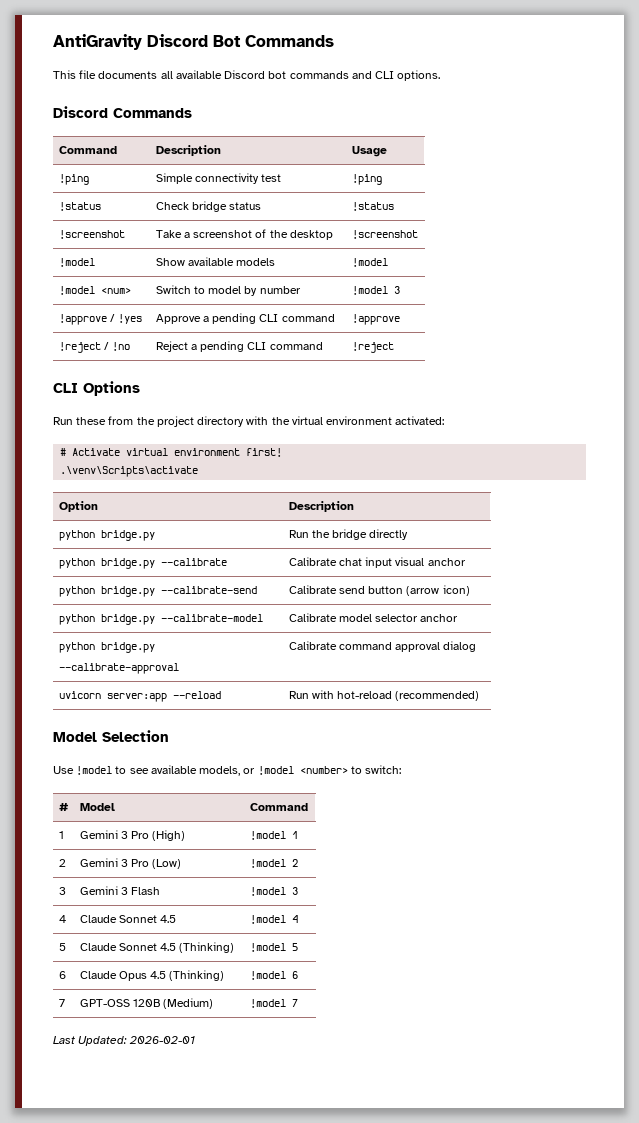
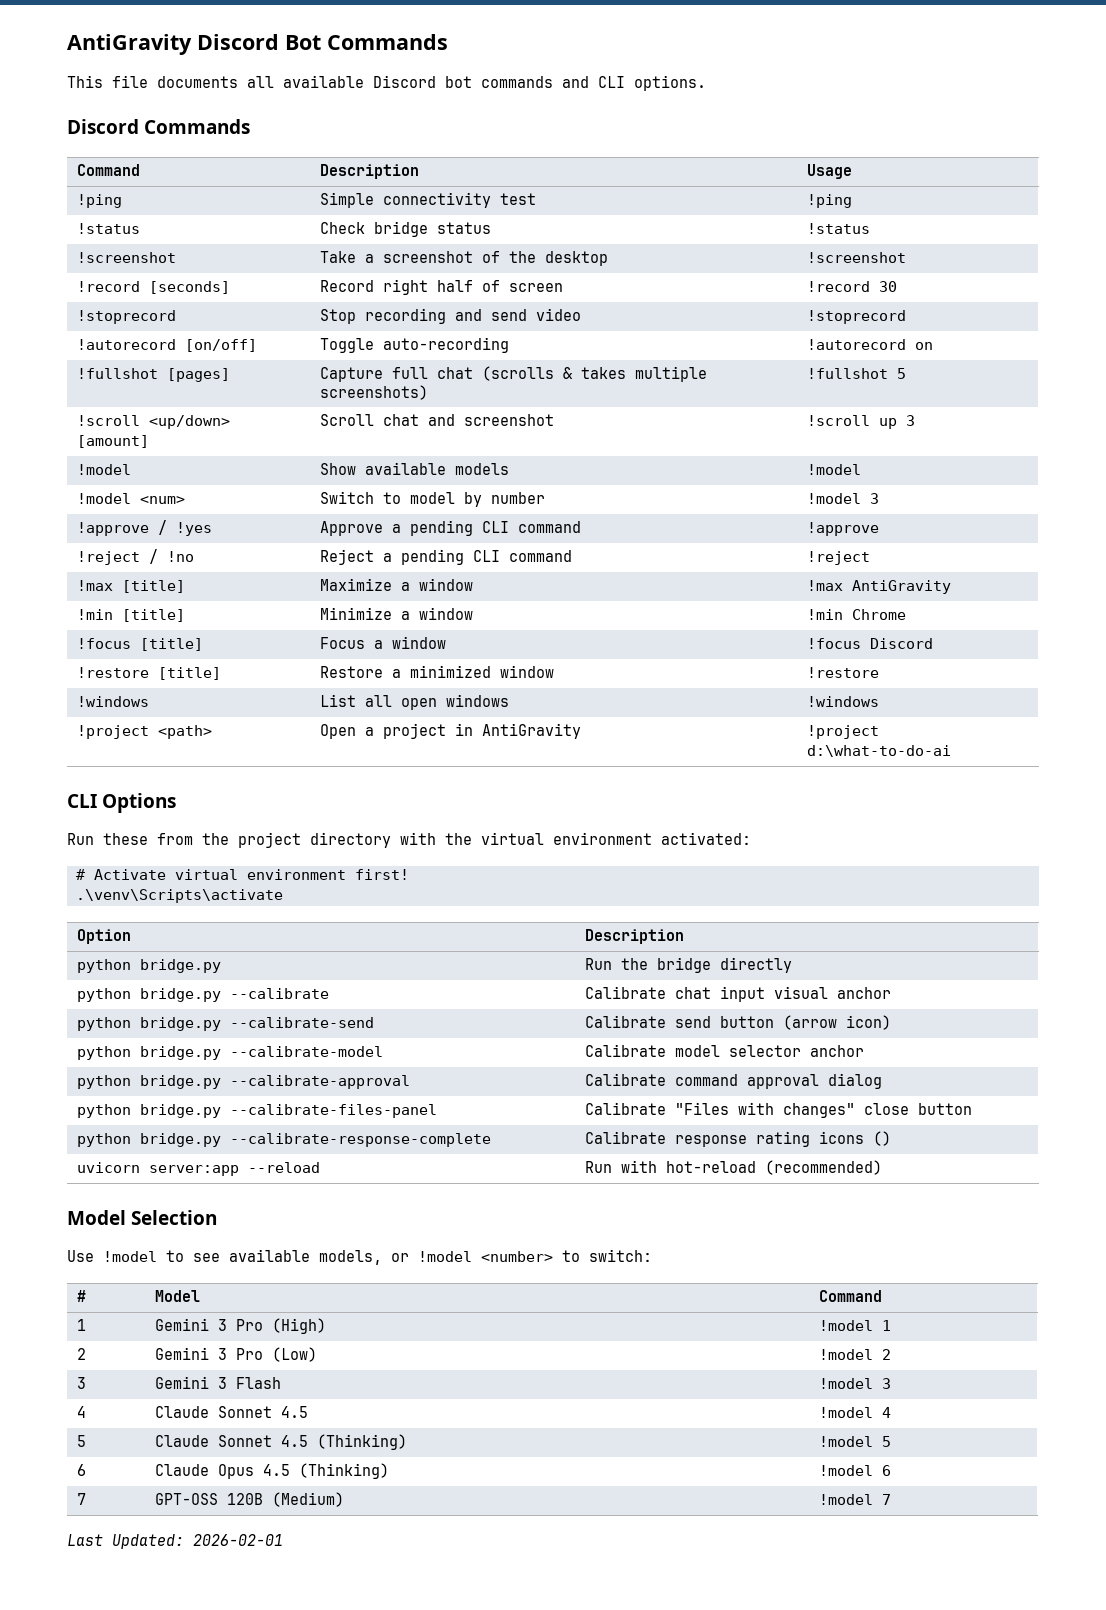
(418, 234) none -> [77,281,231,294] [320,279,564,295] [807,281,898,292] [77,310,177,324] [320,308,582,324] [807,310,907,324] [77,339,258,352] [320,337,510,353] [807,339,934,350] [77,368,231,382] [320,366,708,382] [320,385,429,400] [807,368,907,379] [77,415,231,429] [77,435,150,448] [320,414,555,426] [807,415,916,429] // !record [seconds] | Record right half of screen | !record 30 // !stoprecord | Stop recording and send video | !stoprecord // !autorecord [on/off] | Toggle auto-recording | !autorecord on // !fullshot [pages] | Capture full chat (scrolls & takes multiple screenshots) | !fullshot 5 // !scroll <up/down> [amount] | Scroll chat and screenshot | !scroll up 3
(394, 347) none -> [77,580,186,593] [320,578,474,591] [807,580,952,594] [77,609,186,622] [320,607,474,620] [807,609,907,620] [77,638,204,651] [320,636,447,649] [807,638,934,649] [77,667,222,680] [320,665,555,678] [807,667,880,678] [77,696,150,707] [320,694,510,710] [807,696,880,707] [77,725,213,739] [320,723,582,739] [807,725,880,739] [807,745,952,757] // !max [title] | Maximize a window | !max AntiGravity // !min [title] | Minimize a window | !min Chrome // !focus [title] | Focus a window | !focus Discord // !restore [title] | Restore a minimized window | !restore // !windows | List all open windows | !windows // !project <path> | Open a project in AntiGravity | !project d:\what-to-do-ai
(477, 646) none -> [77,1104,438,1118] [585,1102,973,1118] [77,1133,492,1147] [585,1131,892,1147] // python bridge.py --calibrate-files-panel | Calibrate "Files with changes" close button // python bridge.py --calibrate-response-complete | Calibrate response rating icons ()

